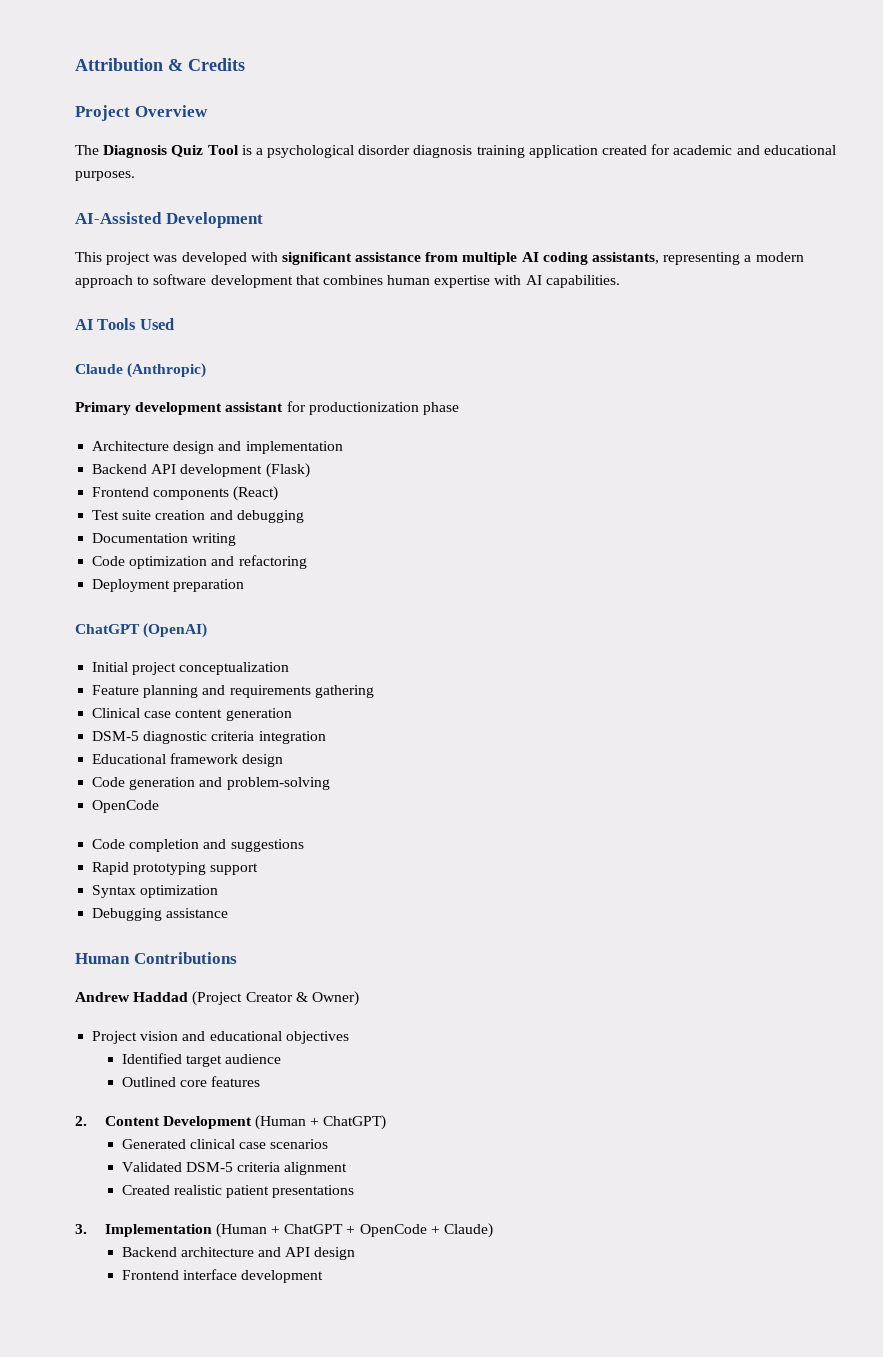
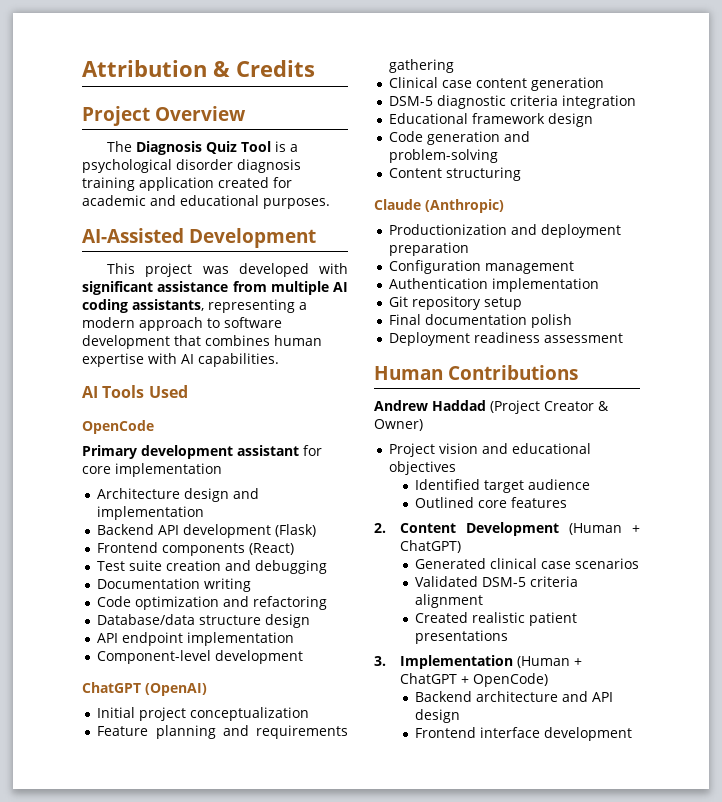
[75,363,207,378] Claude (Anthropic) -> [82,420,154,434] OpenCode
[308,402,459,415] productionization phase -> [82,463,222,477] core implementation
[92,579,245,592] Deployment preparation -> [97,614,311,628] [97,632,295,646] [97,650,304,664] Database/data structure design // API endpoint implementation // Component-level development
[92,800,160,813] [92,839,304,852] [92,862,259,875] [92,885,219,898] [92,908,229,921] OpenCode // Code completion and suggestions // Rapid prototyping support // Syntax optimization // Debugging assistance -> [389,167,522,181] [374,199,504,213] [389,224,622,238] [389,242,470,256] [389,260,575,274] [389,278,600,292] [389,296,523,310] [389,314,573,328] [389,332,624,346] Content structuring // Claude (Anthropic) // Productionization and deployment preparation // Configuration management // Authentication implementation // Git repository setup // Final documentation polish // Deployment readiness assessment
[359,1223,493,1238] OpenCode + Claude) -> [472,673,548,687] OpenCode)

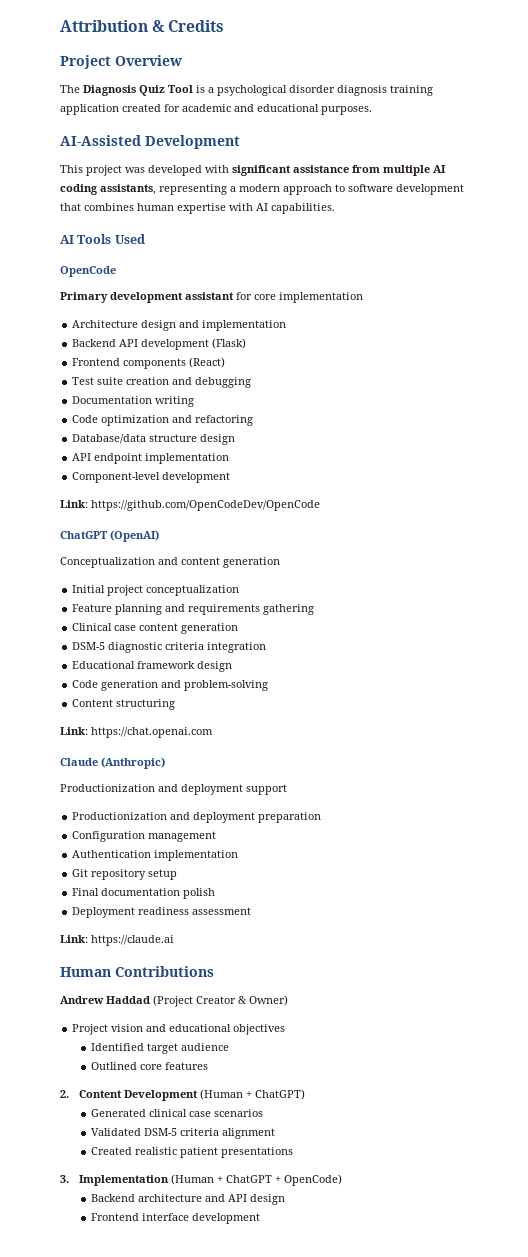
(304, 657) none -> [60,500,320,511] // Link: https://github.com/OpenCodeDev/OpenCode
(207, 689) none -> [60,557,280,568] // Conceptualization and content generation
(522, 174) none -> [60,727,213,738] // Link: https://chat.openai.com
(504, 206) none -> [60,784,287,795] // Productionization and deployment support
(624, 338) none -> [60,935,174,946] // Link: https://claude.ai

